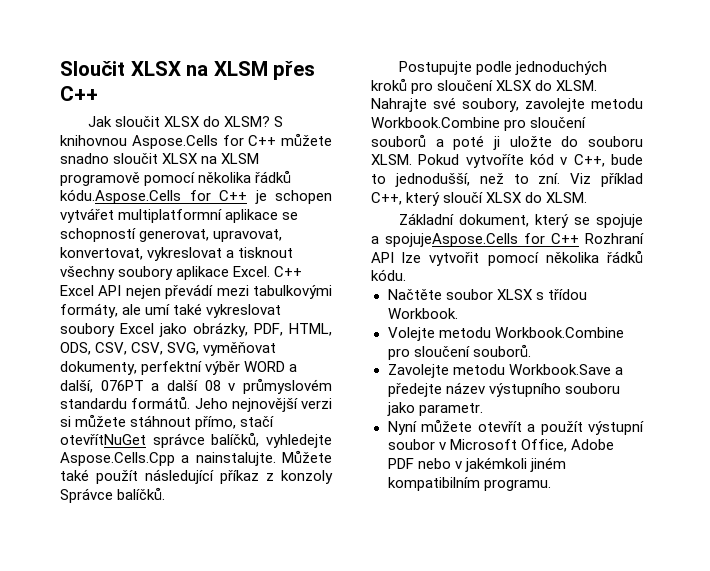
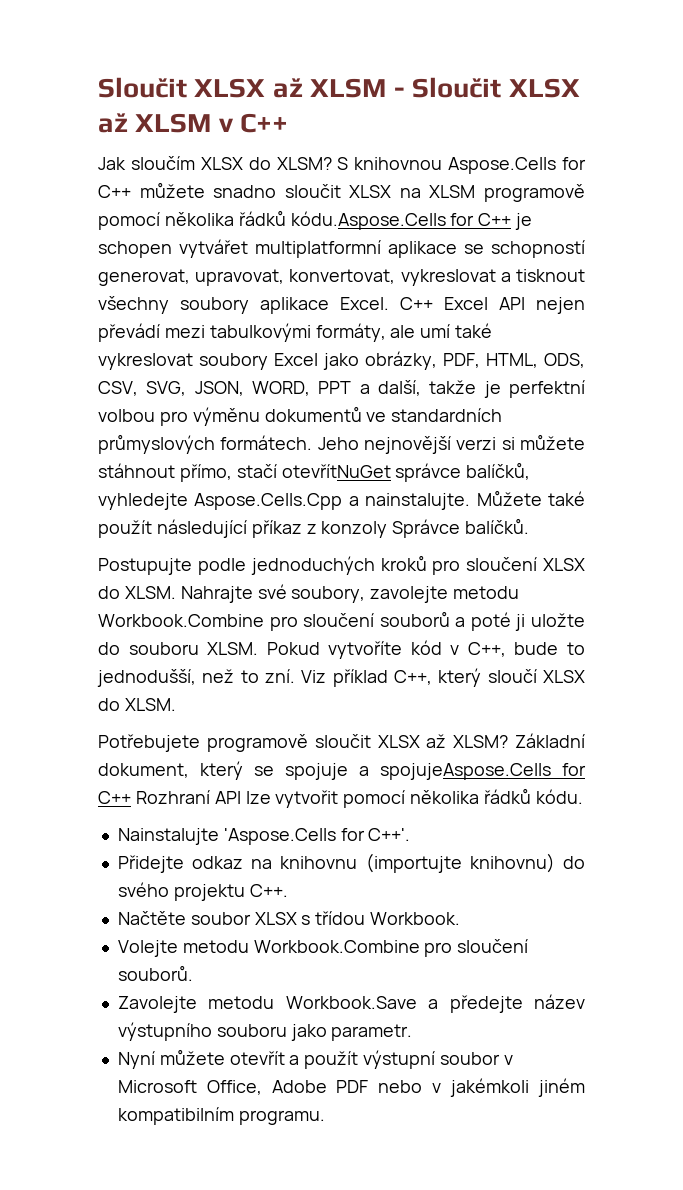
[60,61,316,80] Sloučit XLSX na XLSM přes -> [98,77,580,98] [98,113,234,133] Sloučit XLSX až XLSM - Sloučit XLSX až XLSM v
[115,116,161,127] sloučit -> [130,156,195,170] sloučím
[131,342,277,356] [60,361,298,375] [60,378,332,394] [60,396,191,409] CSV, SVG, vyměňovat dokumenty, perfektní výběr WORD a další, 076PT a další 08 v průmyslovém standardu formátů. -> [146,380,585,398] [98,406,503,426] [98,434,313,454] SVG, JSON, WORD, PPT a další, takže je perfektní volbou pro výměnu dokumentů ve standardních průmyslových formátech.
(588, 197) none -> [98,734,509,752] Potřebujete programově sloučit XLSX až XLSM?
(406, 275) none -> [117,828,411,845] [117,853,585,873] [117,882,288,901] // Nainstalujte 'Aspose.Cells for C++'. // Přidejte odkaz na knihovnu (importujte knihovnu) do svého projektu C++.

